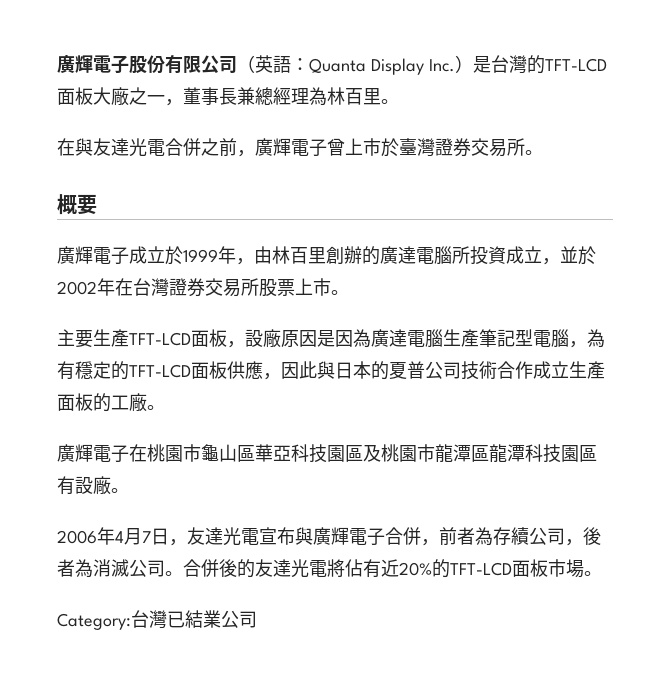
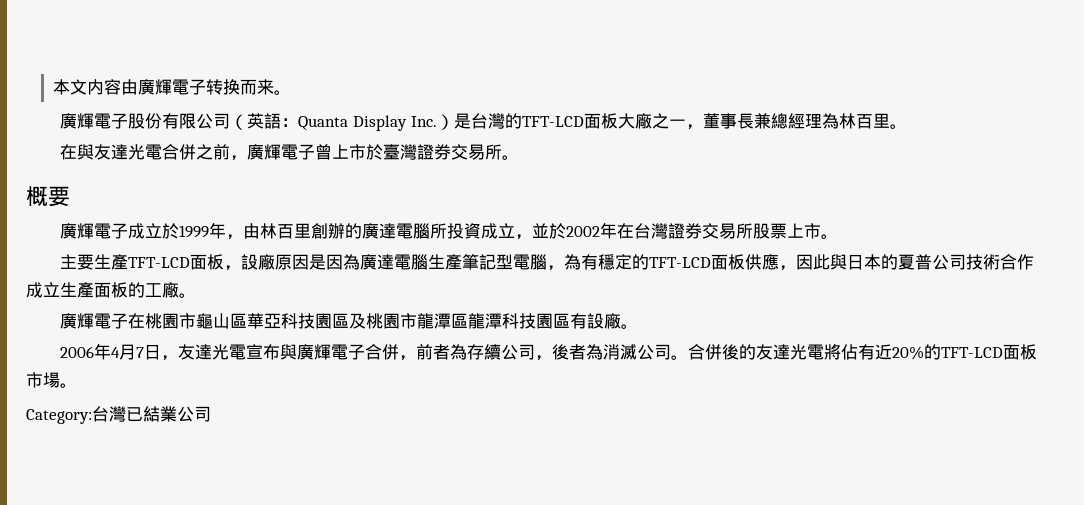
(57, 64) none -> [53,79,292,95] 本文内容由廣輝電子转换而来。 //

